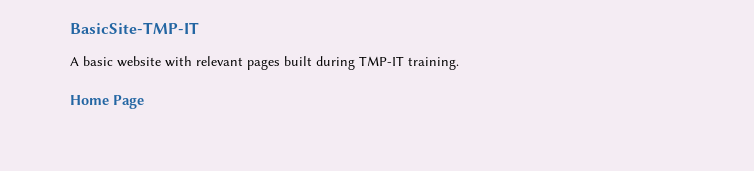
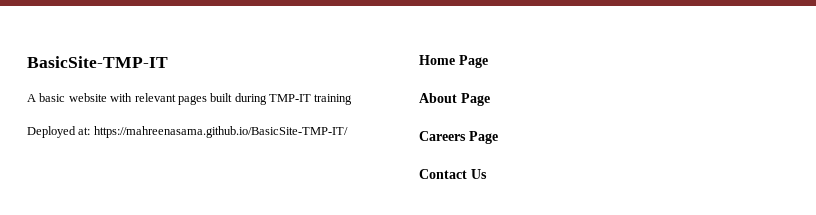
[408,57,459,70] [70,95,144,109] training. // Home Page -> [314,94,353,105] [27,126,348,138] [419,55,488,68] [419,93,490,106] [419,131,498,144] [419,169,487,179] training // Deployed at: https://mahreenasama.github.io/BasicSite-TMP-IT/ // Home Page // About Page // Careers Page // Contact Us

